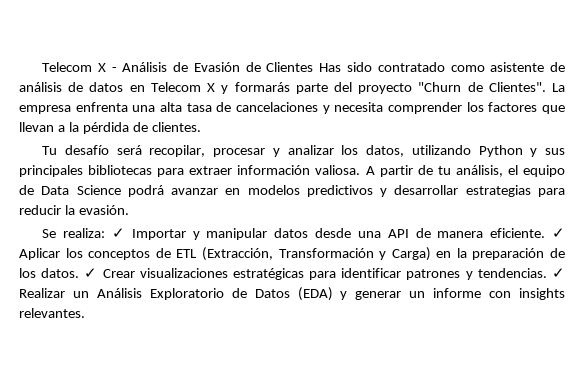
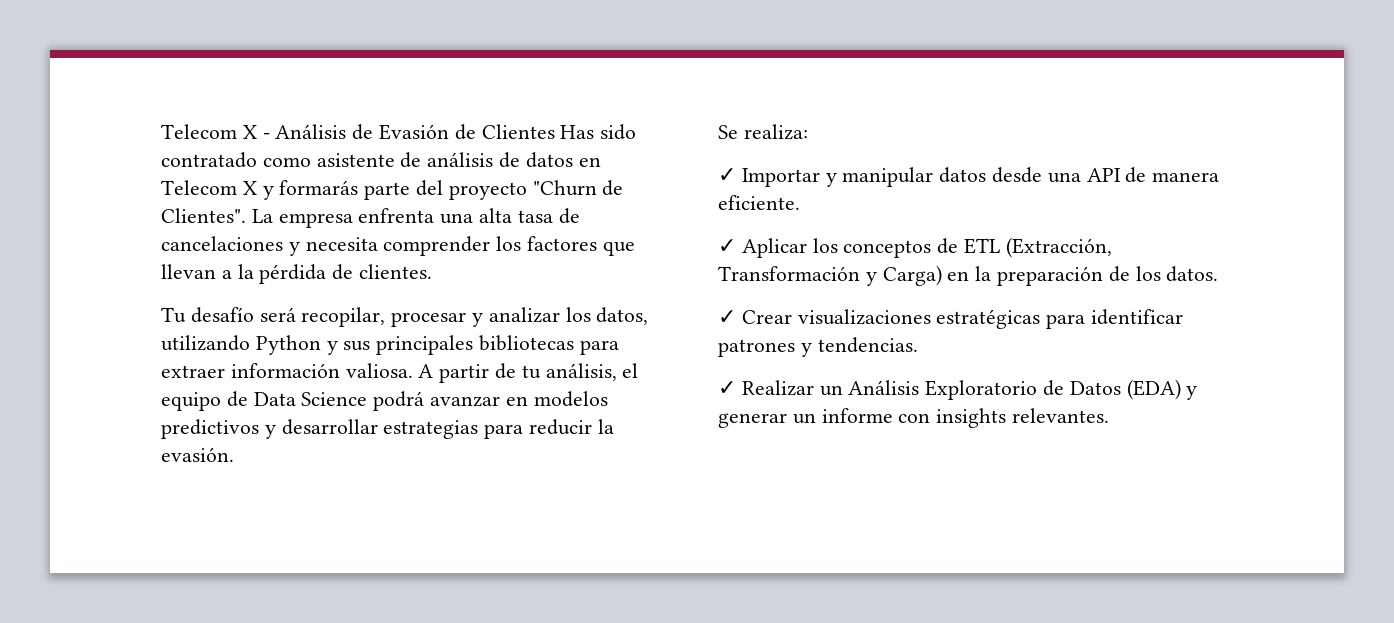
(106, 233) none -> (808, 132) //
(546, 233) none -> (800, 202) //
(80, 273) none -> (1219, 274) //
(547, 273) none -> (918, 345) //

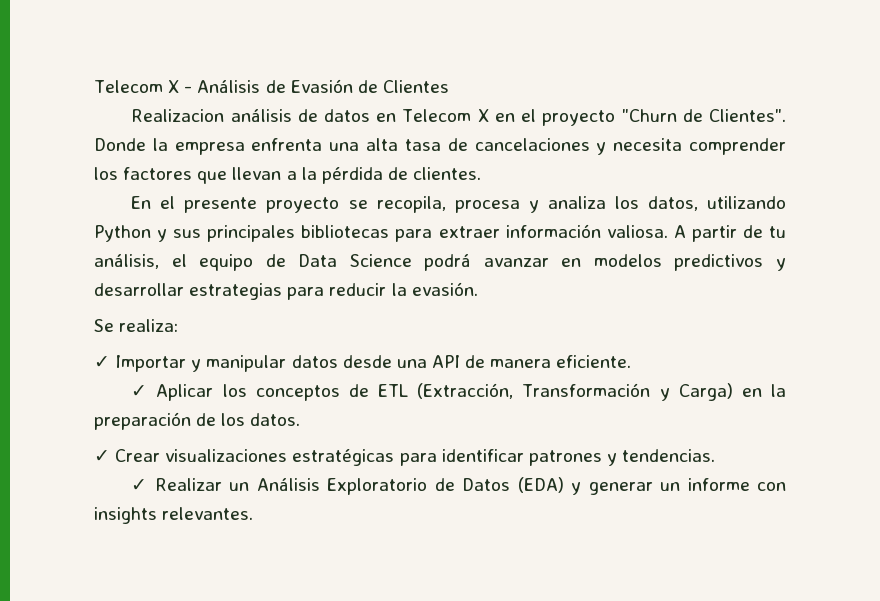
[560,124,637,140] [161,152,422,168] Has sido contratado como asistente de -> [131,109,225,122] // Realizacion
[262,180,444,200] y formarás parte del -> [494,109,537,122] en el
[251,209,273,223] La -> [94,138,168,151] Donde la
[161,307,560,327] Tu desafío será recopilar, procesar y analizar -> [131,196,606,213] En el presente proyecto se recopila, procesa y analiza

